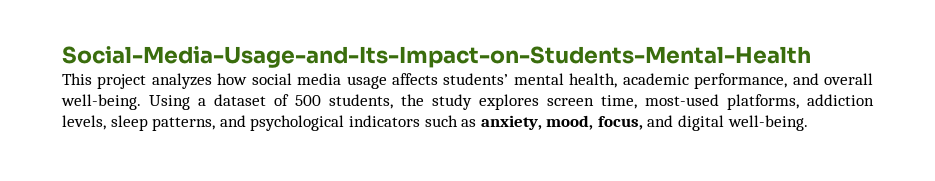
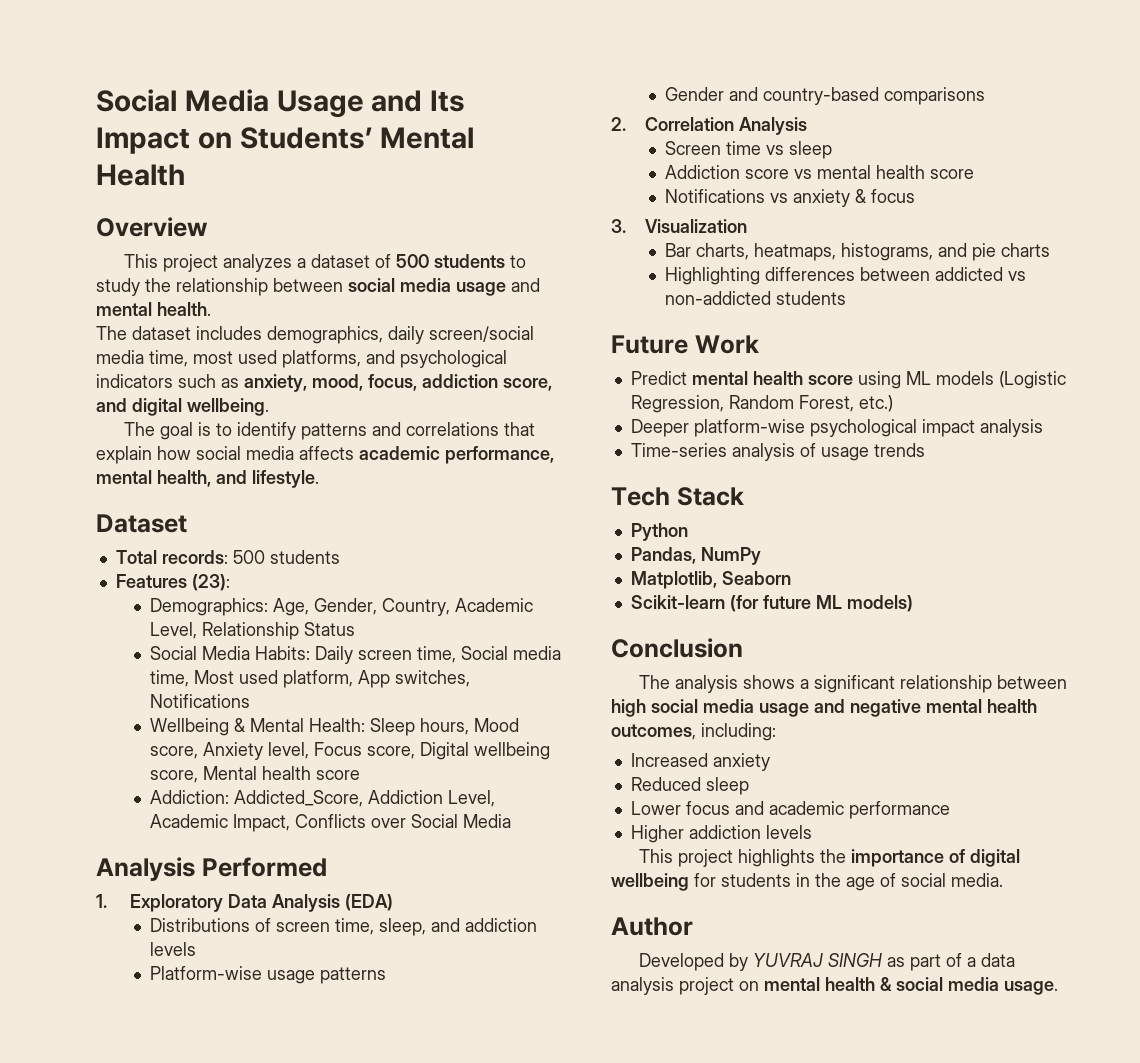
[62,46,811,68] [62,73,874,89] [61,94,874,110] [62,115,216,131] Social-Media-Usage-and-Its-Impact-on-Students-Mental-Health // This project analyzes how social media usage affects students’ mental health, academic performance, and overall well-being. Using a dataset of 500 students, the study explores screen time, most-used platforms, addiction levels, sleep patterns, -> [96,89,466,118] [96,127,475,154] [96,164,185,186] [96,217,208,237] [123,254,526,272] [96,278,540,296] [96,302,211,316] [96,326,534,344] [96,350,361,368] Social Media Usage and Its Impact on Students’ Mental Health // Overview // This project analyzes a dataset of 500 students to study the relationship between social media usage and mental health. // The dataset includes demographics, daily screen/social media time, most used platforms,
[647,115,808,131] and digital well-being. -> [422,374,552,391] [96,398,269,416] [123,422,535,440] [96,446,554,464] [96,470,319,488] [96,514,187,533] [115,550,340,564] [115,574,230,591] [149,598,533,616] [149,622,355,640] [149,646,561,664] [149,670,470,688] [149,694,250,708] [149,718,519,736] [149,742,550,760] [149,766,360,783] [149,790,495,807] [149,814,511,832] [96,857,327,881] [96,894,394,912] [149,918,537,936] [149,942,196,956] [149,966,386,984] [664,87,985,105] [611,117,808,135] [664,141,832,159] [664,165,974,179] [664,189,915,207] [611,219,748,233] [664,243,1050,261] [664,267,1026,285] [664,291,846,305] [611,335,759,354] [630,371,1066,389] [630,395,893,413] [630,419,1043,437] [630,443,925,461] [611,487,744,506] [630,523,688,541] [630,547,761,565] [630,571,791,589] [630,595,913,612] [611,638,743,658] [638,675,1067,693] [611,699,1037,717] [611,723,776,741] [630,753,770,771] [630,777,749,795] [630,801,950,819] [630,825,812,843] [638,849,1020,867] [611,873,1003,891] [611,917,693,936] [638,953,1015,971] [611,977,1058,995] addiction score, and digital wellbeing. // The goal is to identify patterns and correlations that explain how social media affects academic performance, mental health, and lifestyle. // Dataset // Total records: 500 students // Features (23): // Demographics: Age, Gender, Country, Academic Level, Relationship Status // Social Media Habits: Daily screen time, Social media time, Most used platform, App switches, Notifications // Wellbeing & Mental Health: Sleep hours, Mood score, Anxiety level, Focus score, Digital wellbeing score, Mental health score // Addiction: Addicted_Score, Addiction Level, Academic Impact, Conflicts over Social Media // Analysis Performed // 1. Exploratory Data Analysis (EDA) // Distributions of screen time, sleep, and addiction levels // Platform-wise usage patterns // Gender and country-based comparisons // 2. Correlation Analysis // Screen time vs sleep // Addiction score vs mental health score // Notifications vs anxiety & focus // 3. Visualization // Bar charts, heatmaps, histograms, and pie charts // Highlighting differences between addicted vs non-addicted students // Future Work // Predict mental health score using ML models (Logistic Regression, Random Forest, etc.) // Deeper platform-wise psychological impact analysis // Time-series analysis of usage trends // Tech Stack // Python // Pandas, NumPy // Matplotlib, Seaborn // Scikit-learn (for future ML models) // Conclusion // The analysis shows a significant relationship between high social media usage and negative mental health outcomes, including: // Increased anxiety // Reduced sleep // Lower focus and academic performance // Higher addiction levels // This project highlights the importance of digital wellbeing for students in the age of social media. // Author // Developed by YUVRAJ SINGH as part of a data analysis project on mental health & social media usage.

